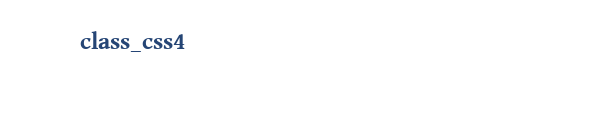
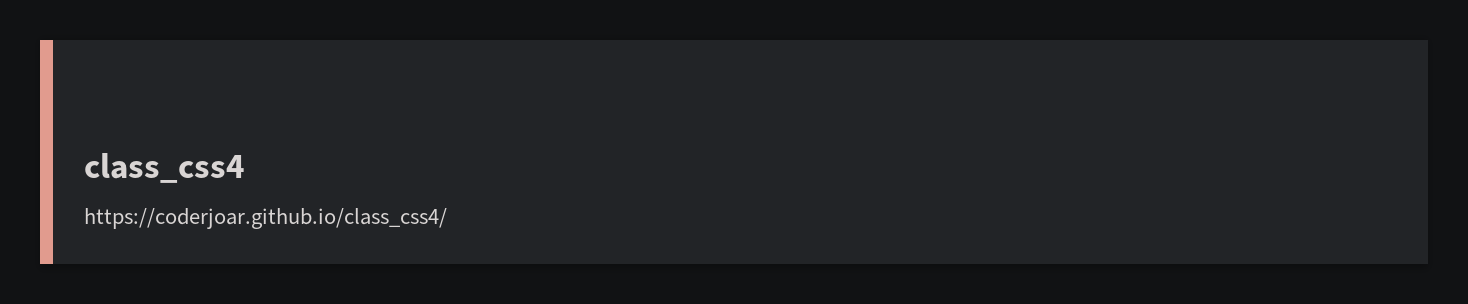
(185, 41) none -> [84,208,447,229] // https://coderjoar.github.io/class_css4/

